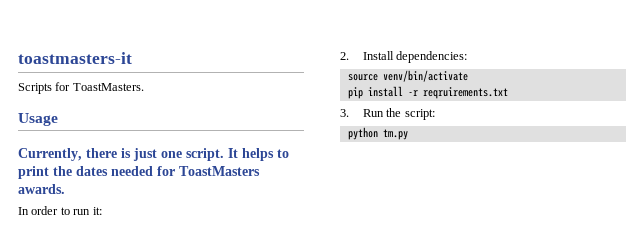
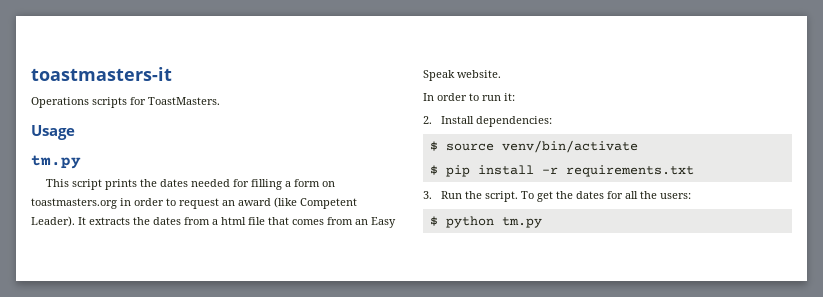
[18,83,52,94] Scripts -> [31,97,127,108] Operations scripts
[18,148,289,161] [18,166,260,179] [18,184,65,194] Currently, there is just one script. It helps to print the dates needed for ToastMasters awards. -> [31,155,81,169] [45,179,335,190] [31,197,357,209] [31,216,396,228] [423,70,501,81] tm.py // This script prints the dates needed for filling a form on toastmasters.org in order to request an award (like Competent Leader). It extracts the dates from a html file that comes from an Easy Speak website.
(468, 57) none -> [429,141,438,151] $
(468, 76) none -> [429,165,438,175] $
[422,87,508,99] reqruirements.txt -> [565,165,694,177] requirements.txt
[404,109,435,120] script: // -> [484,191,691,202] [429,216,438,226] script. To get the dates for all the users: // $

